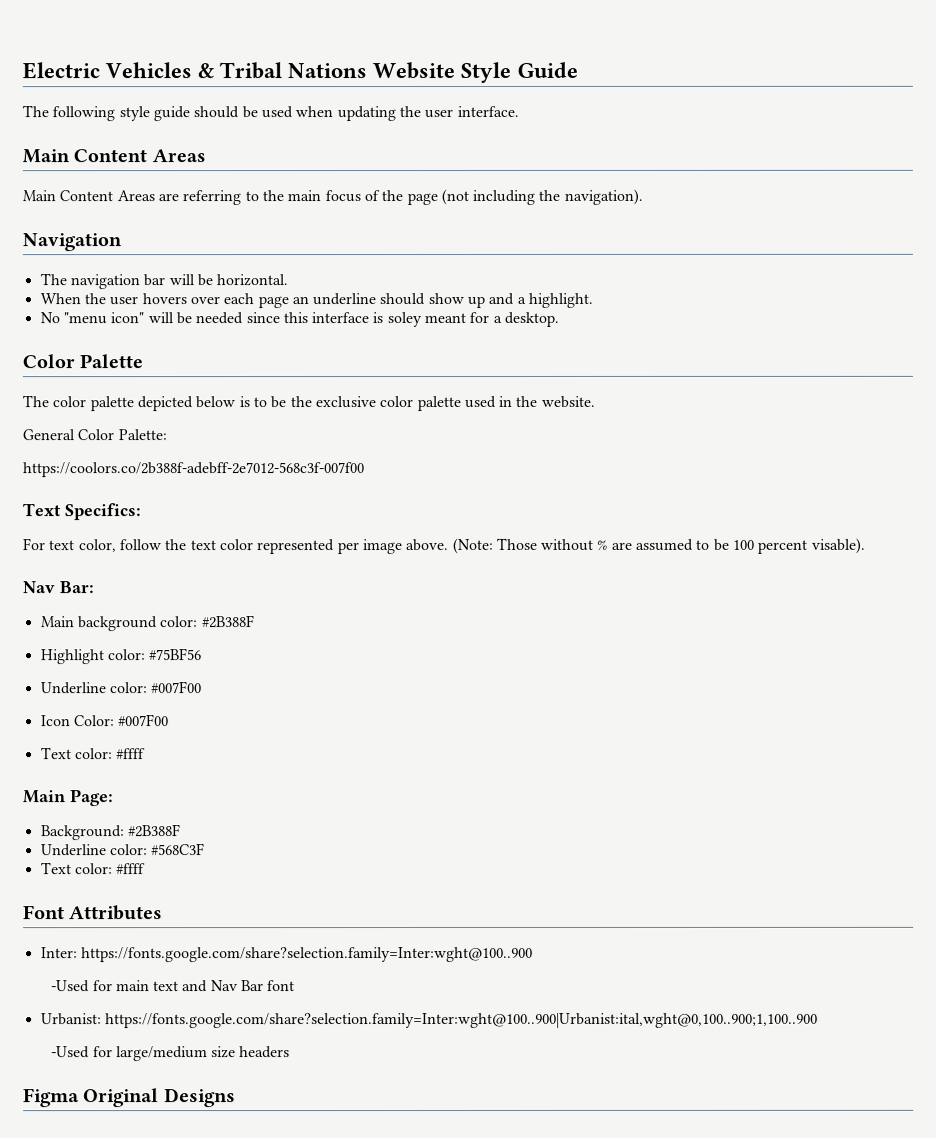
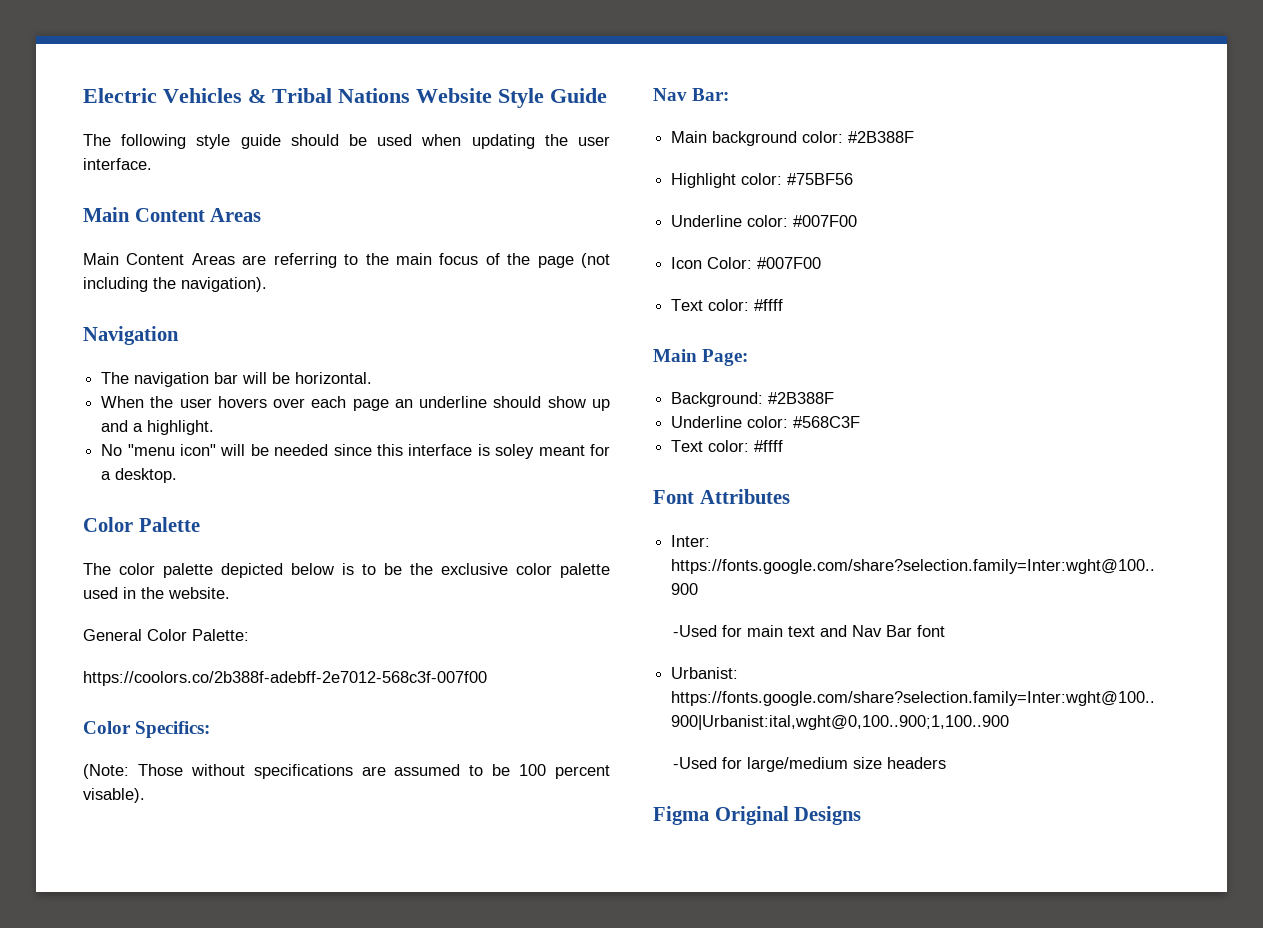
[22,503,61,517] Text -> [83,721,131,734] Color
[22,538,449,555] For text color, follow the text color represented per image above. -> (211, 729) none
[596,539,608,550] % -> [253,764,353,779] specifications

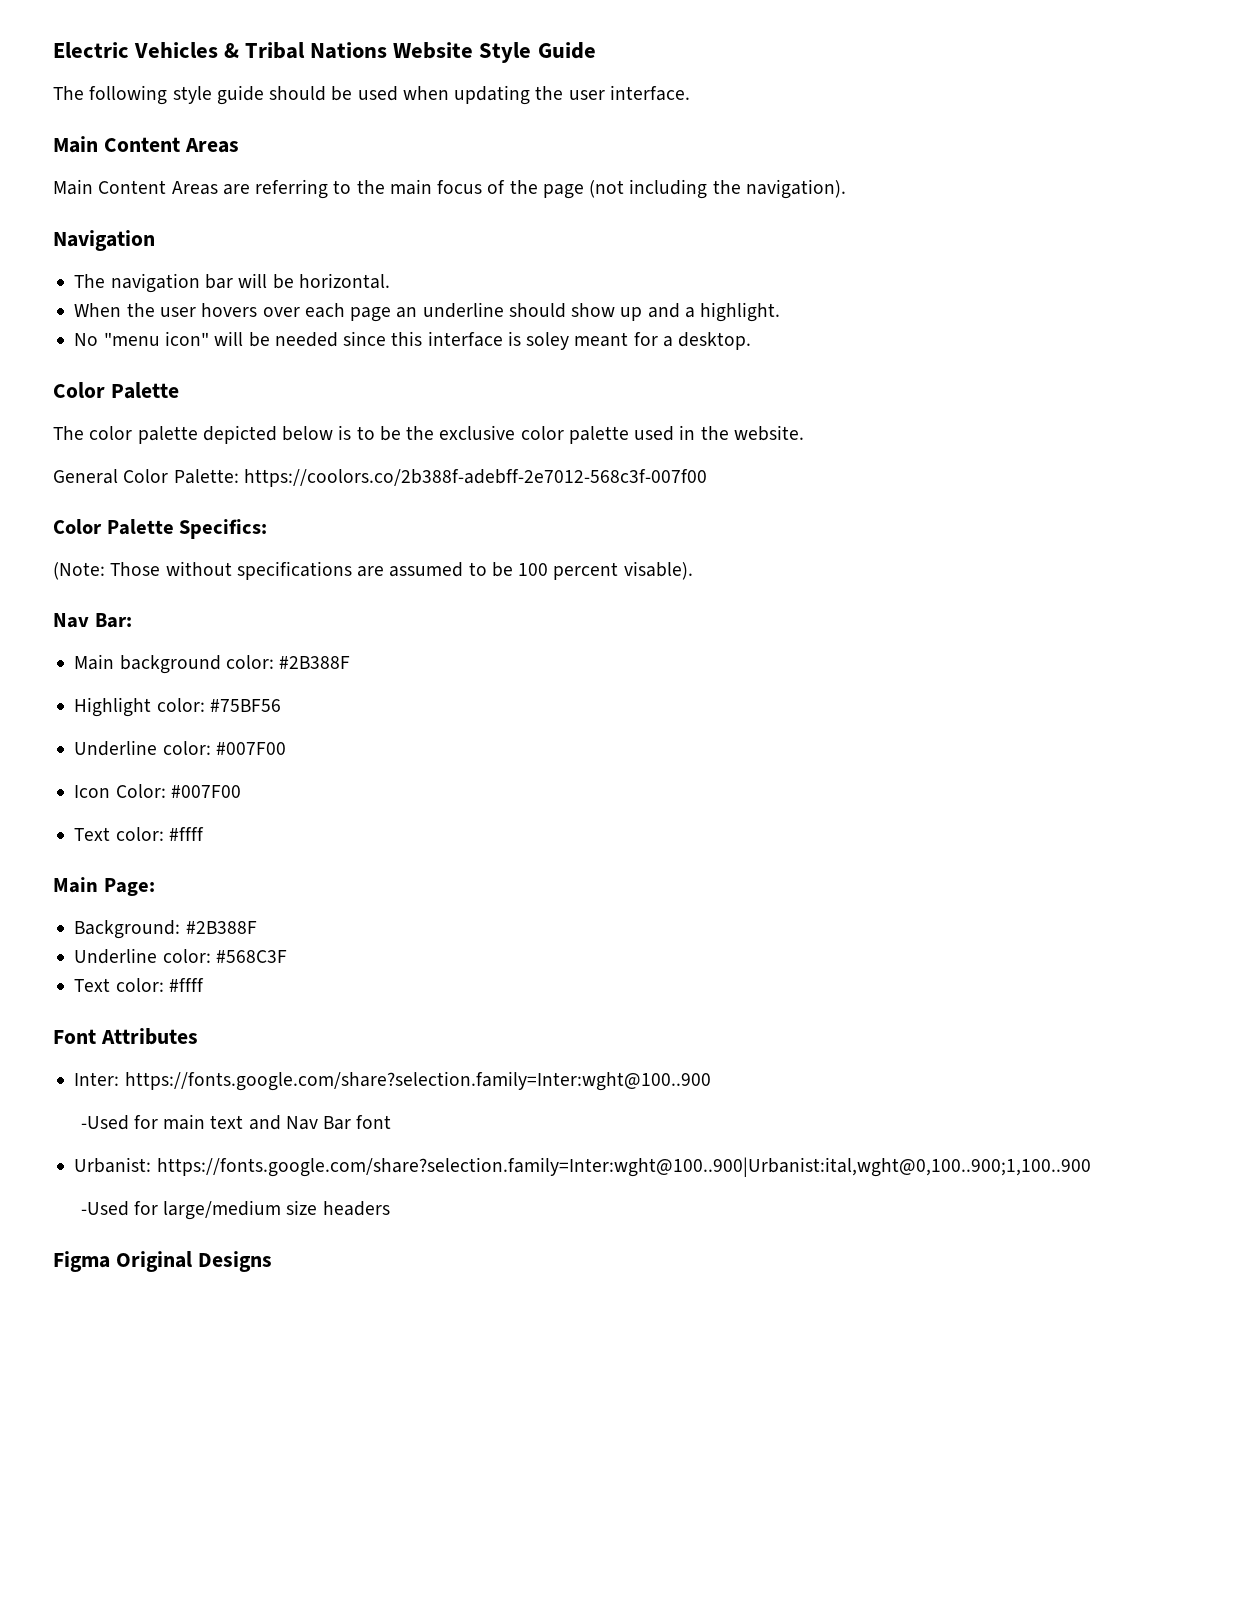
(249, 635) // -> (239, 476) none
(131, 727) none -> [106,519,174,535] Palette

